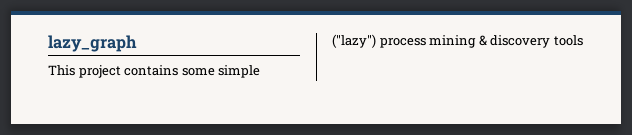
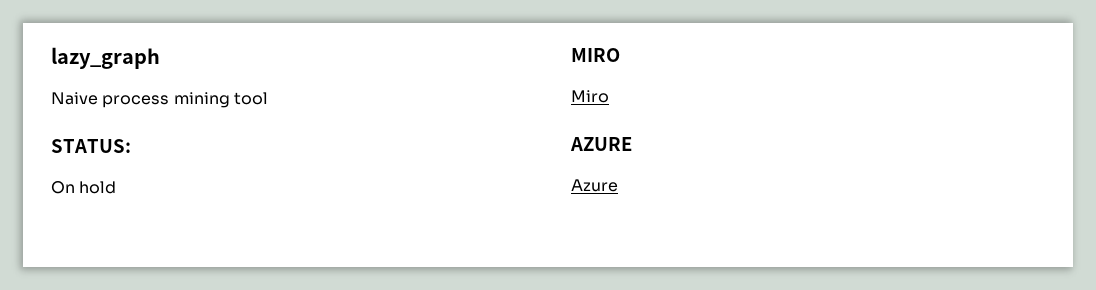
[48,65,261,78] [332,34,583,48] This project contains some simple ("lazy") process mining & discovery tools -> [51,92,268,108] [51,139,131,153] [51,181,117,194] [571,48,620,62] [571,90,609,103] [570,137,632,151] [571,179,618,192] Naive process mining tool // STATUS: // On hold // MIRO // Miro // AZURE // Azure

